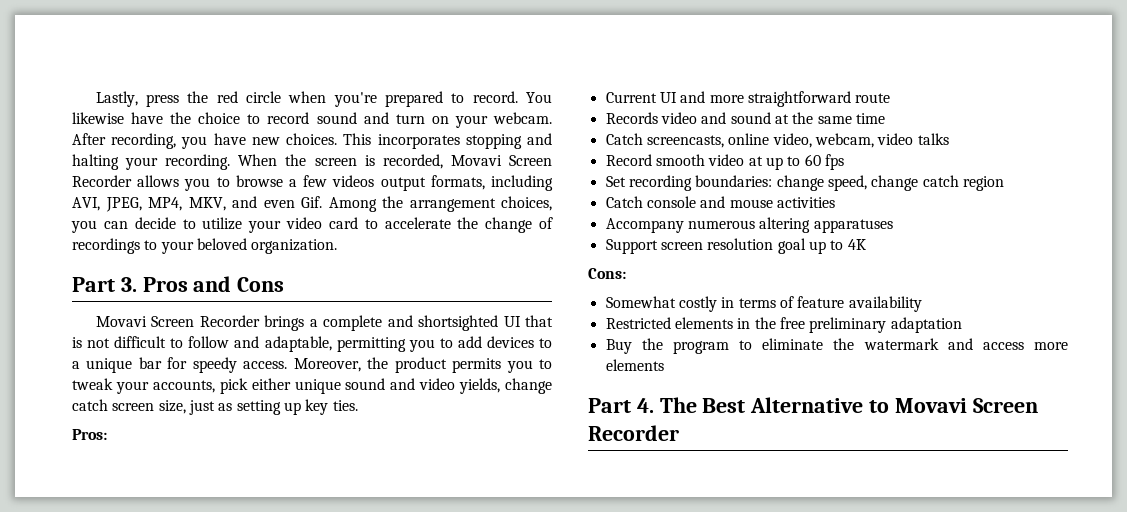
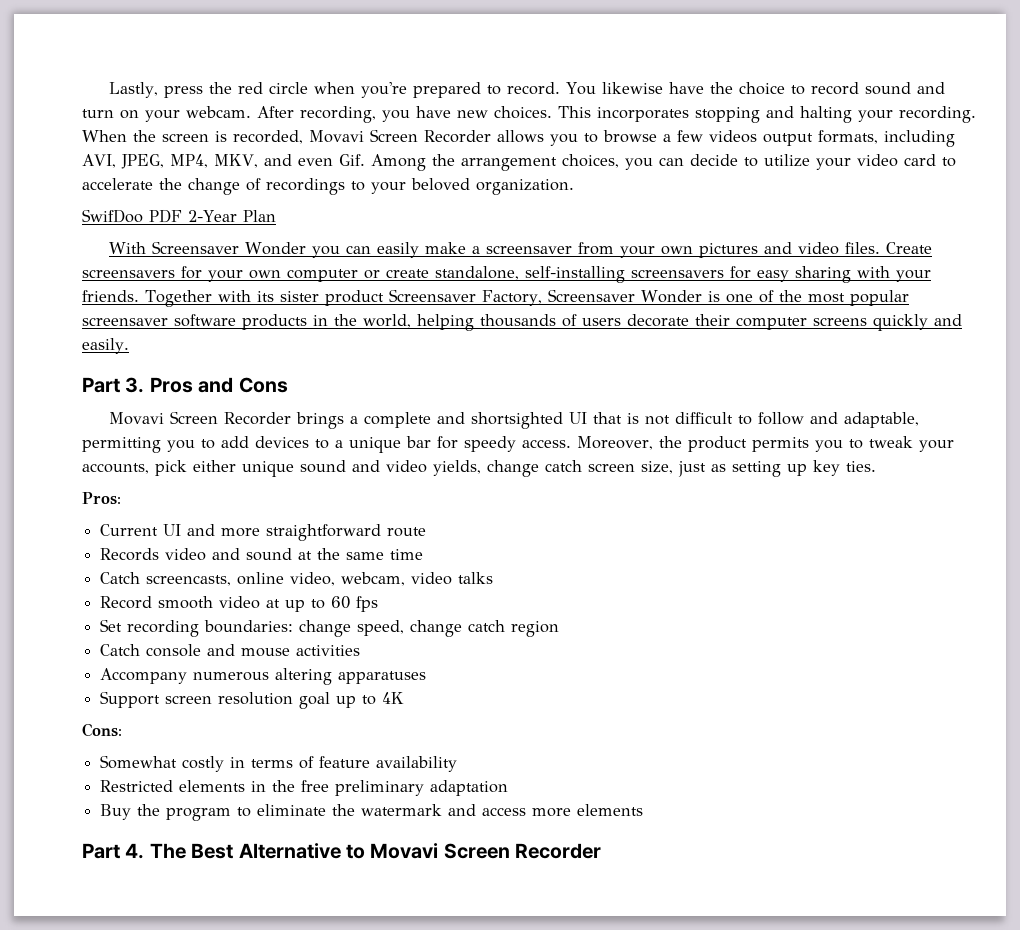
(338, 246) none -> [82,209,276,223] [108,241,932,258] [82,266,931,283] [82,289,909,307] [82,314,962,331] [82,338,129,354] // SwifDoo PDF 2-Year Plan // With Screensaver Wonder you can easily make a screensaver from your own pictures and video files. Create screensavers for your own computer or create standalone, self-installing screensavers for easy sharing with your friends. Together with its sister product Screensaver Factory, Screensaver Wonder is one of the most popular screensaver software products in the world, helping thousands of users decorate their computer screens quickly and easily.

